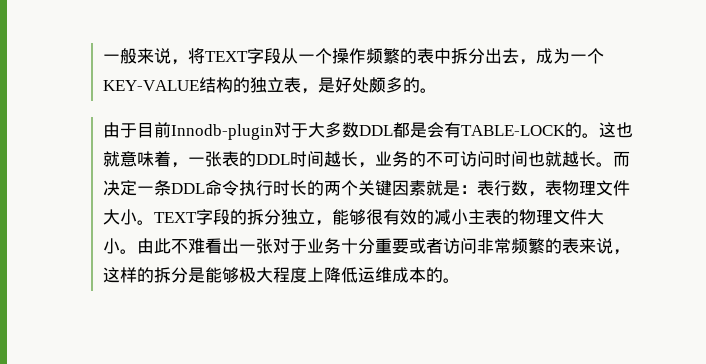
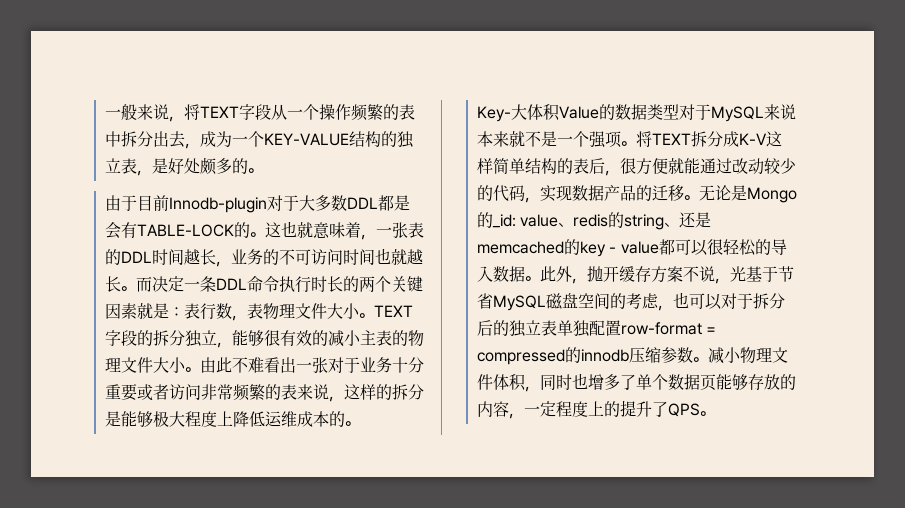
(460, 280) none -> [477,104,797,122] [477,131,783,148] [477,158,797,176] [477,185,798,203] [477,212,712,230] [477,239,787,257] [477,266,795,284] [477,292,786,311] [477,320,717,337] [477,347,789,365] [477,373,797,392] [477,400,716,419] // Key-大体积Value的数据类型对于MySQL来说本来就不是一个强项。将TEXT拆分成K-V这样简单结构的表后，很方便就能通过改动较少的代码，实现数据产品的迁移。无论是Mongo的_id: value、redis的string、还是memcached的key - value都可以很轻松的导入数据。此外，抛开缓存方案不说，光基于节省MySQL磁盘空间的考虑，也可以对于拆分后的独立表单独配置row-format = compressed的innodb压缩参数。减小物理文件体积，同时也增多了单个数据页能够存放的内容，一定程度上的提升了QPS。

